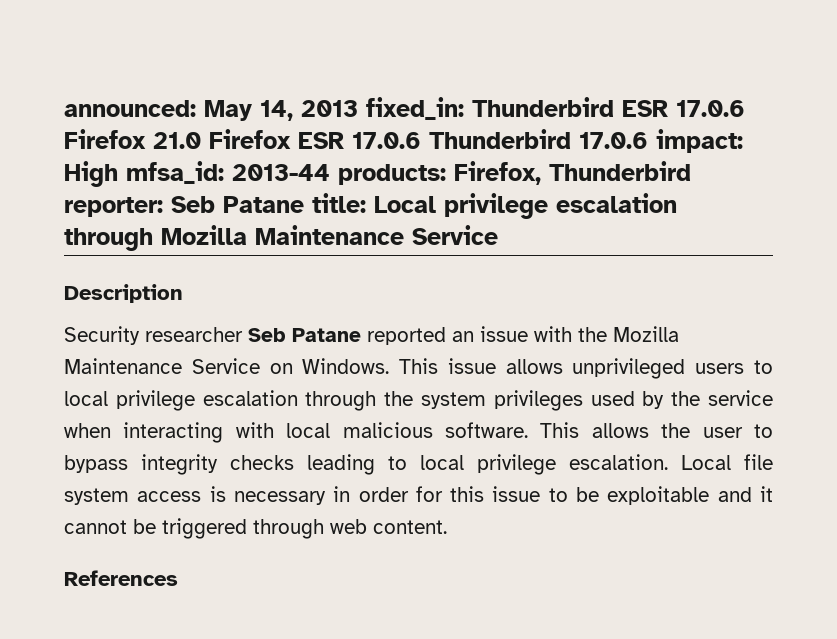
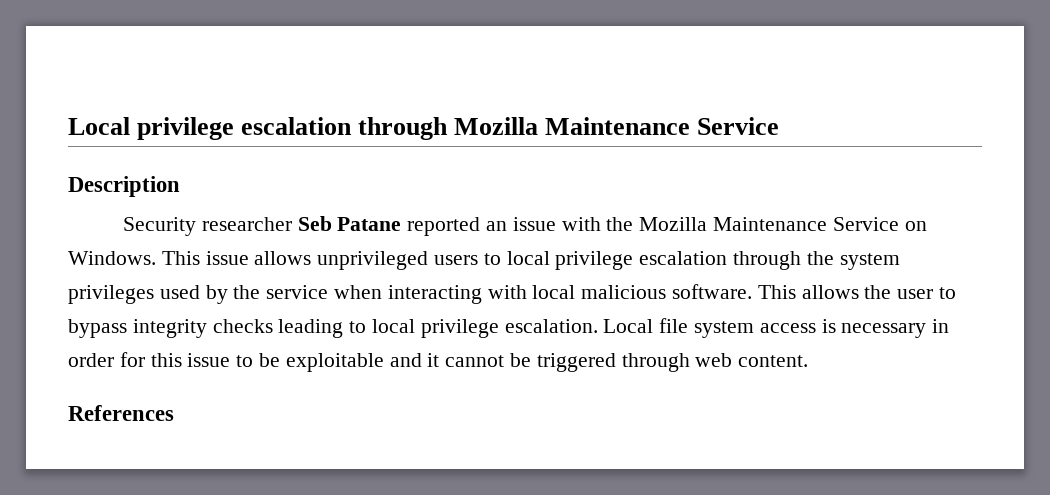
[64,97,745,121] [64,129,743,153] [64,161,691,187] [64,193,366,217] announced: May 14, 2013 fixed_in: Thunderbird ESR 17.0.6 Firefox 21.0 Firefox ESR 17.0.6 Thunderbird 17.0.6 impact: High mfsa_id: 2013-44 products: Firefox, Thunderbird reporter: Seb Patane title: -> (68, 126) none

